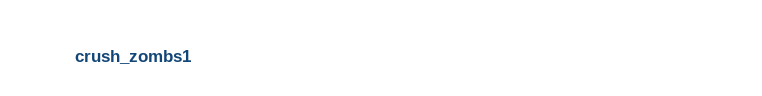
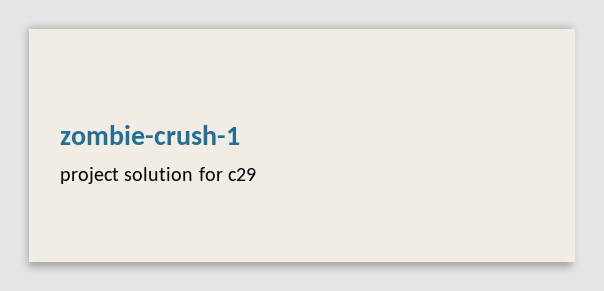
[75,50,191,64] crush_zombs1 -> [60,125,240,145] [60,167,257,184] zombie-crush-1 // project solution for c29

